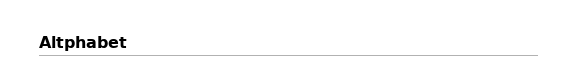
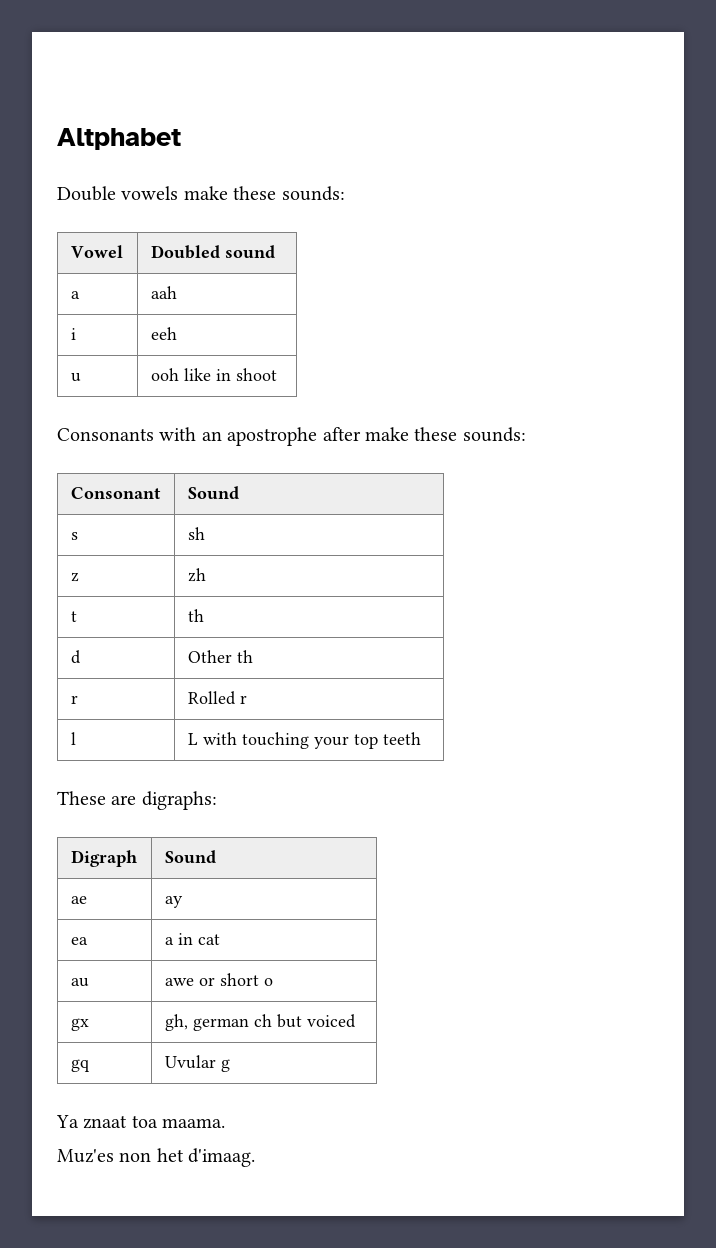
(127, 43) none -> [57,186,345,201] [70,245,123,258] [150,245,275,259] [70,291,80,299] [150,286,177,299] [70,328,76,340] [150,327,177,340] [70,373,81,382] [150,368,277,381] [57,427,526,446] [70,487,161,499] [187,486,239,499] [70,532,78,540] [187,527,205,540] [70,572,79,582] [187,568,206,582] [70,611,77,622] [187,609,204,622] [70,650,81,664] [187,650,253,663] [70,695,78,704] [187,691,247,705] [70,732,76,745] [187,732,421,749] [57,791,217,810] [70,850,137,867] [164,850,216,863] [70,896,87,904] [164,896,183,908] [70,937,88,945] [164,933,220,945] [70,978,89,987] [164,973,273,986] [70,1018,89,1031] [164,1014,356,1031] [70,1059,90,1072] [164,1055,230,1072] [56,1115,226,1129] [57,1148,256,1167] // Double vowels make these sounds: // Vowel | Doubled sound // a | aah // i | eeh // u | ooh like in shoot // Consonants with an apostrophe after make these sounds: // Consonant | Sound // s | sh // z | zh // t | th // d | Other th // r | Rolled r // l | L with touching your top teeth // These are digraphs: // Digraph | Sound // ae | ay // ea | a in cat // au | awe or short o // gx | gh, german ch but voiced // gq | Uvular g // Ya znaat toa maama. // Muz'es non het d'imaag.

